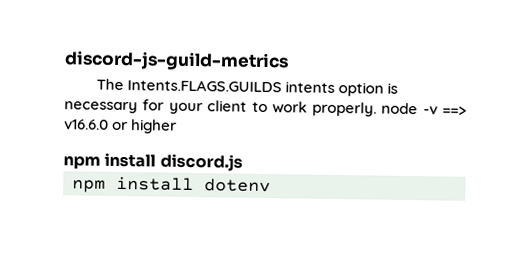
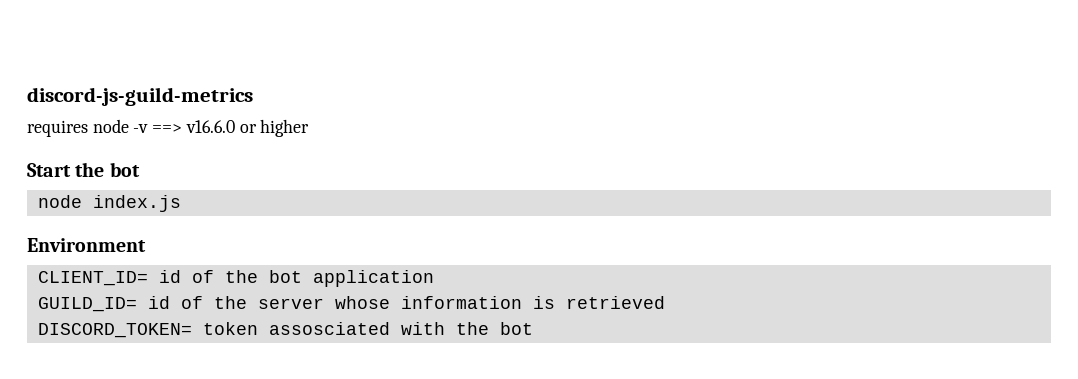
[96,78,399,97] [64,99,377,117] The Intents.FLAGS.GUILDS intents option is necessary for your client to work properly. -> [27,120,88,137] requires
[63,152,243,172] [72,176,271,193] npm install discord.js // npm install dotenv -> [27,162,140,177] [37,195,181,212] [27,238,146,252] [37,270,434,287] [37,296,665,312] [37,322,533,338] Start the bot // node index.js // Environment // CLIENT_ID= id of the bot application // GUILD_ID= id of the server whose information is retrieved // DISCORD_TOKEN= token assosciated with the bot

